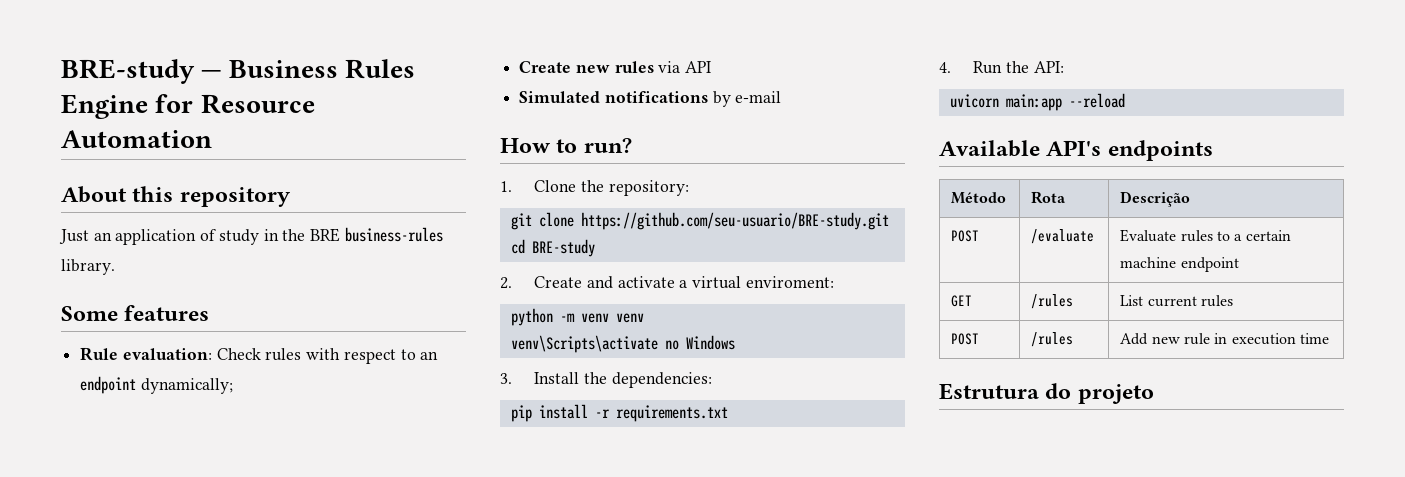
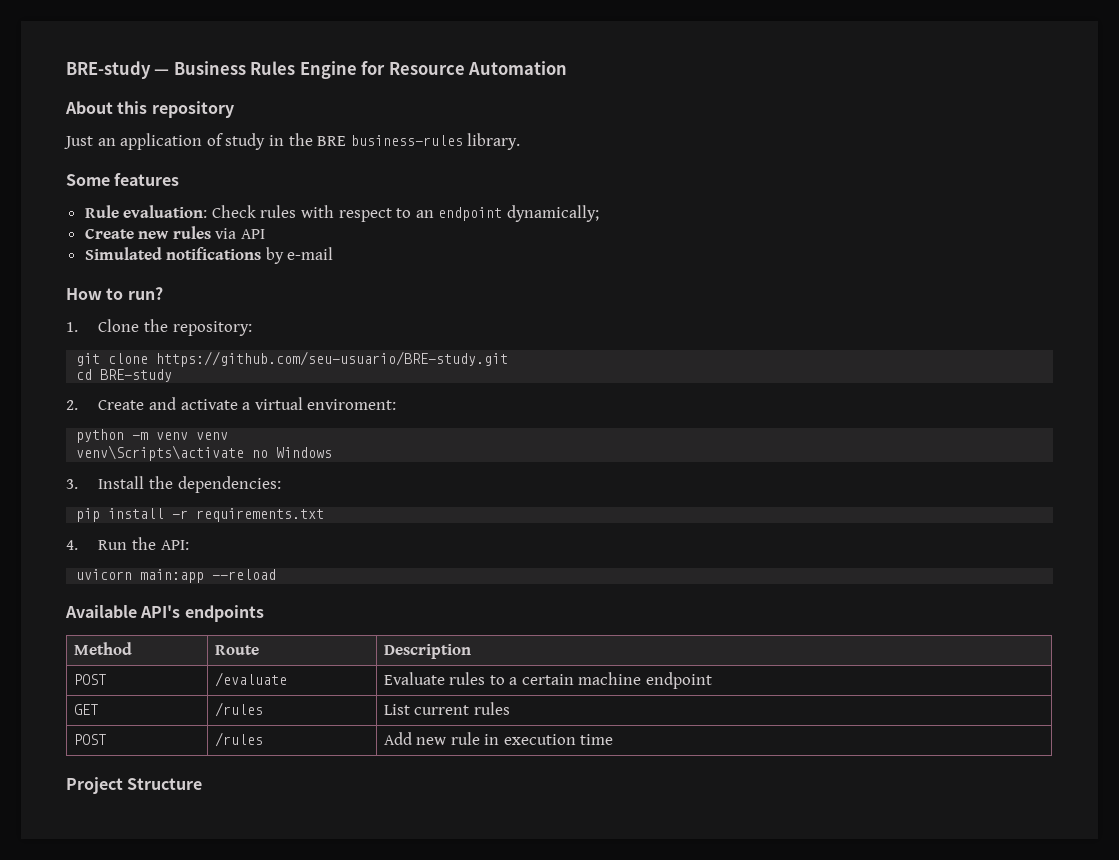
[951,192,1007,204] [1031,191,1067,204] [1120,191,1191,207] Método | Rota | Descrição -> [73,642,132,655] [214,645,259,655] [383,644,471,659] Method | Route | Description
[939,383,1154,404] Estrutura do projeto -> [66,777,203,794] Project Structure

